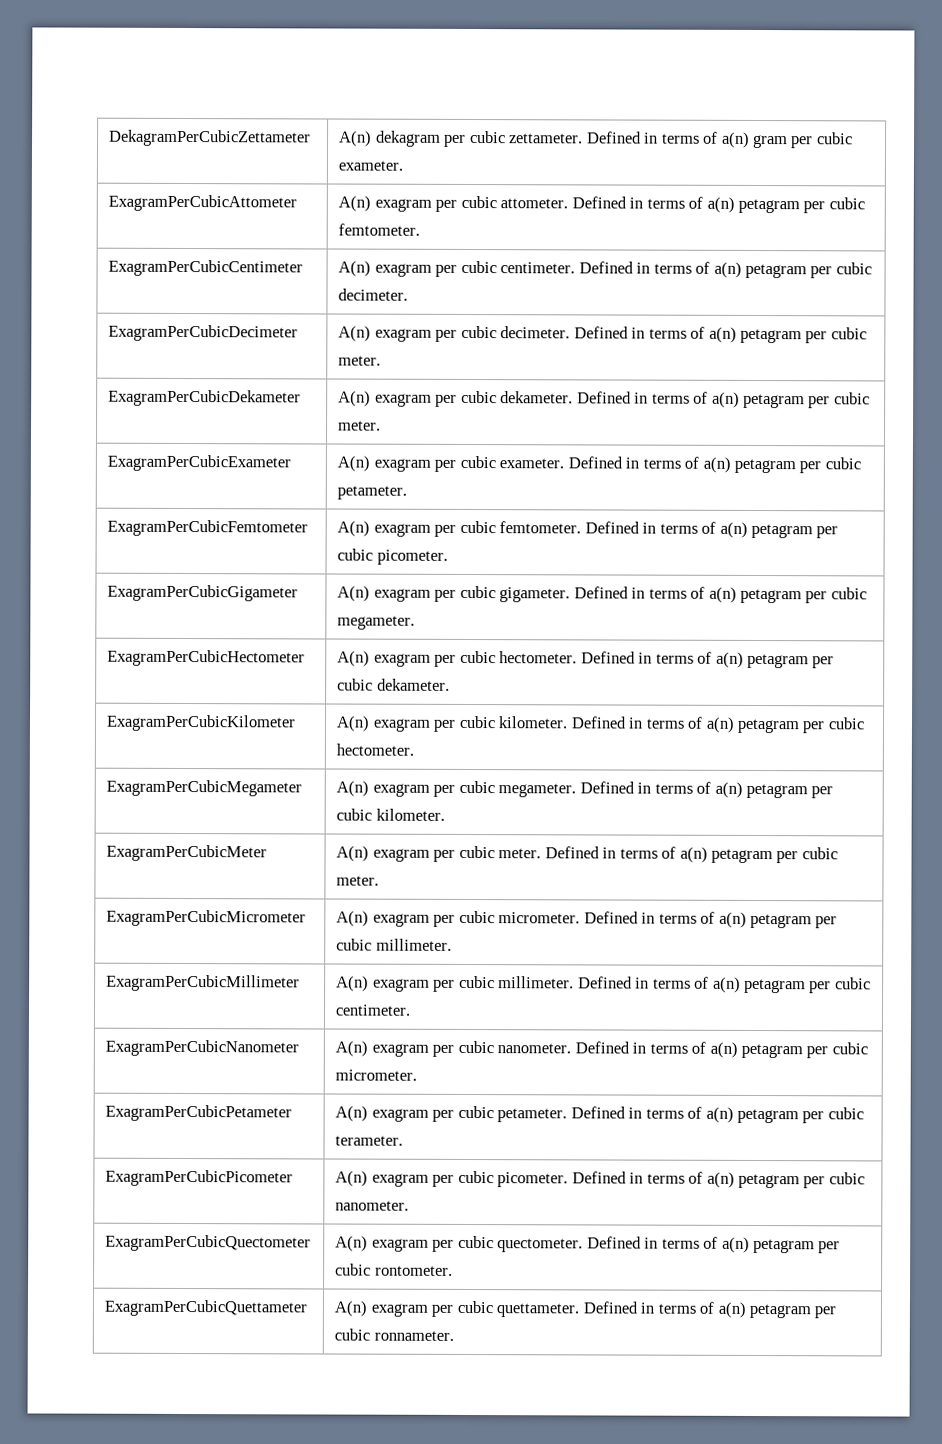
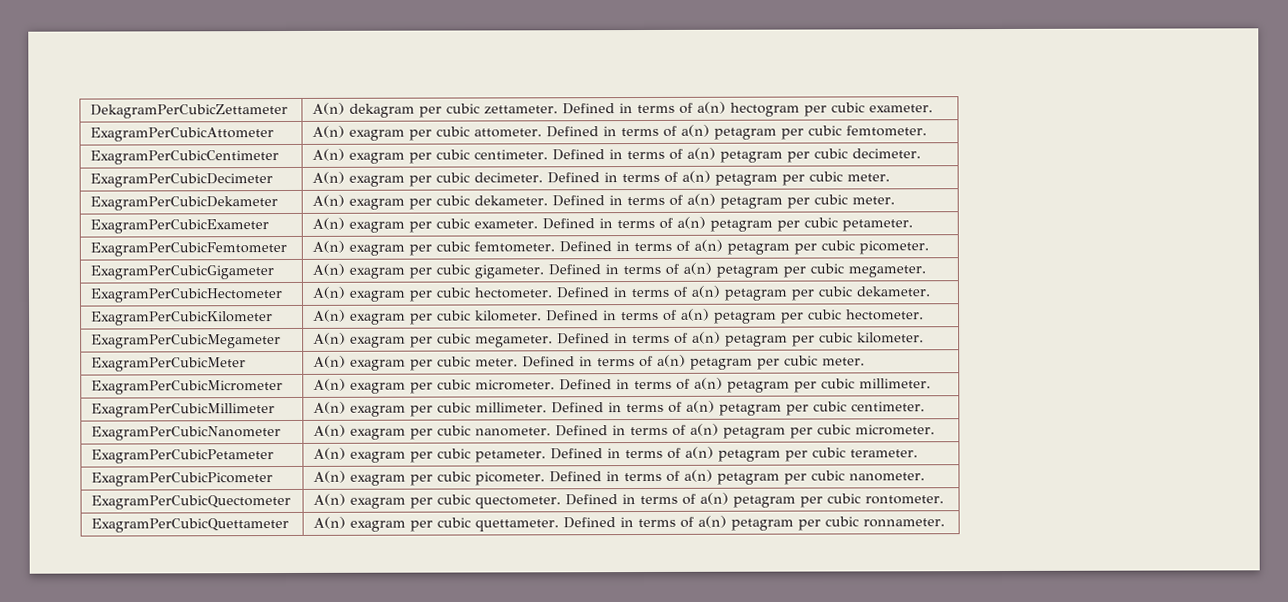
[752,134,788,149] gram -> [730,102,801,117] hectogram

